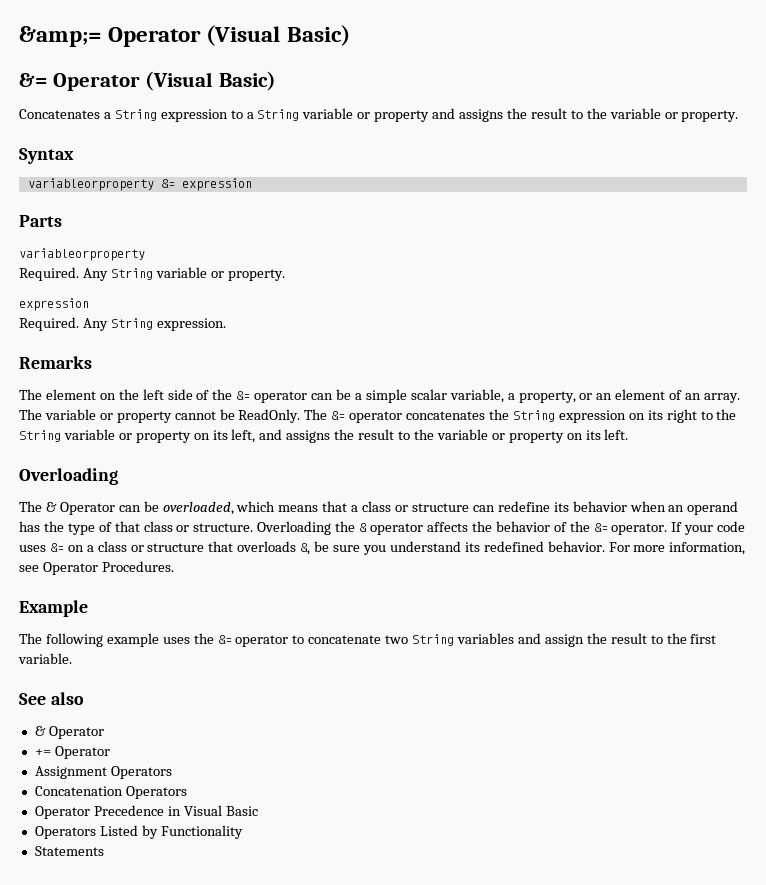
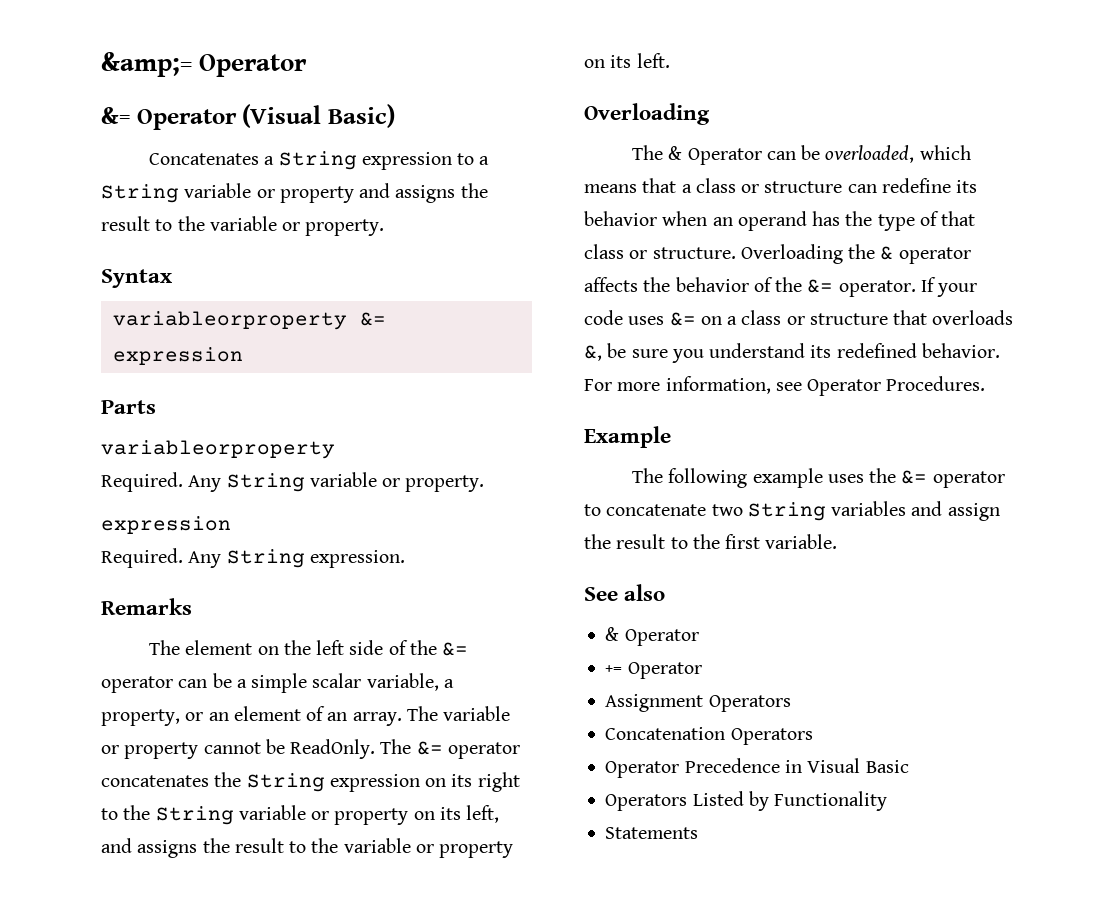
[206,25,350,46] (Visual Basic) -> (308, 65) none

